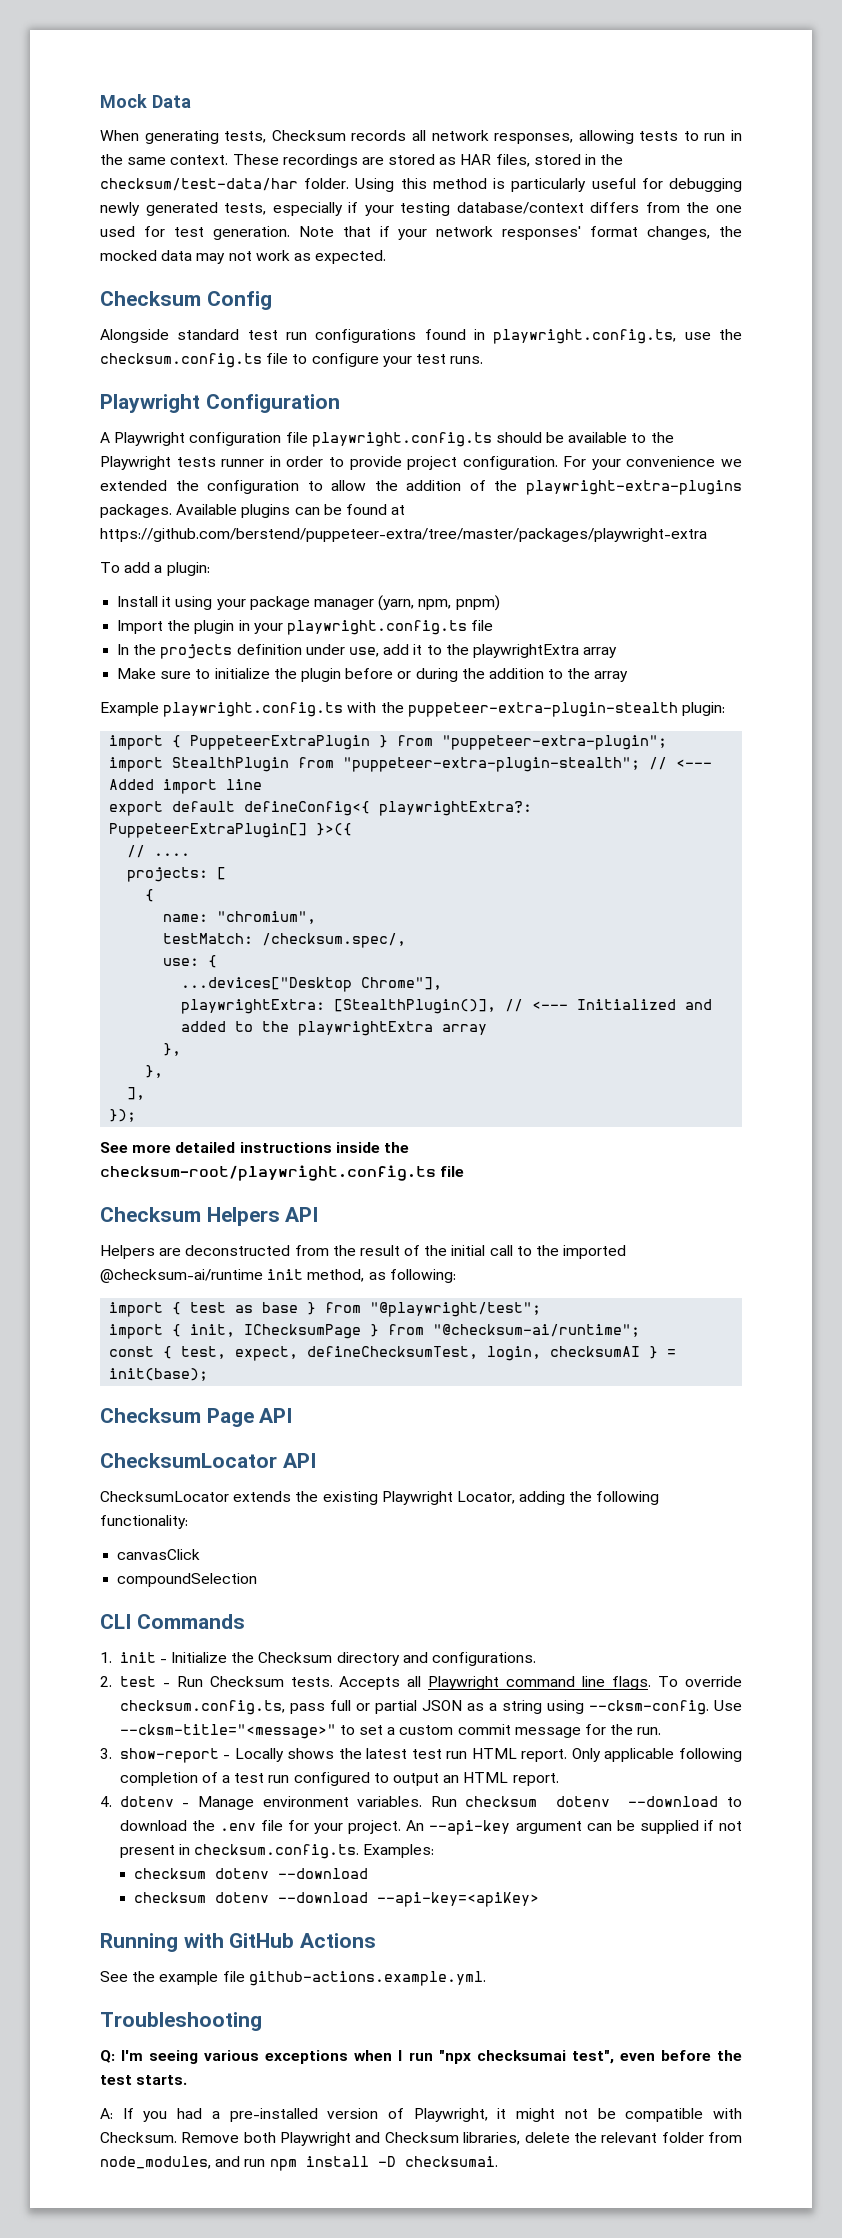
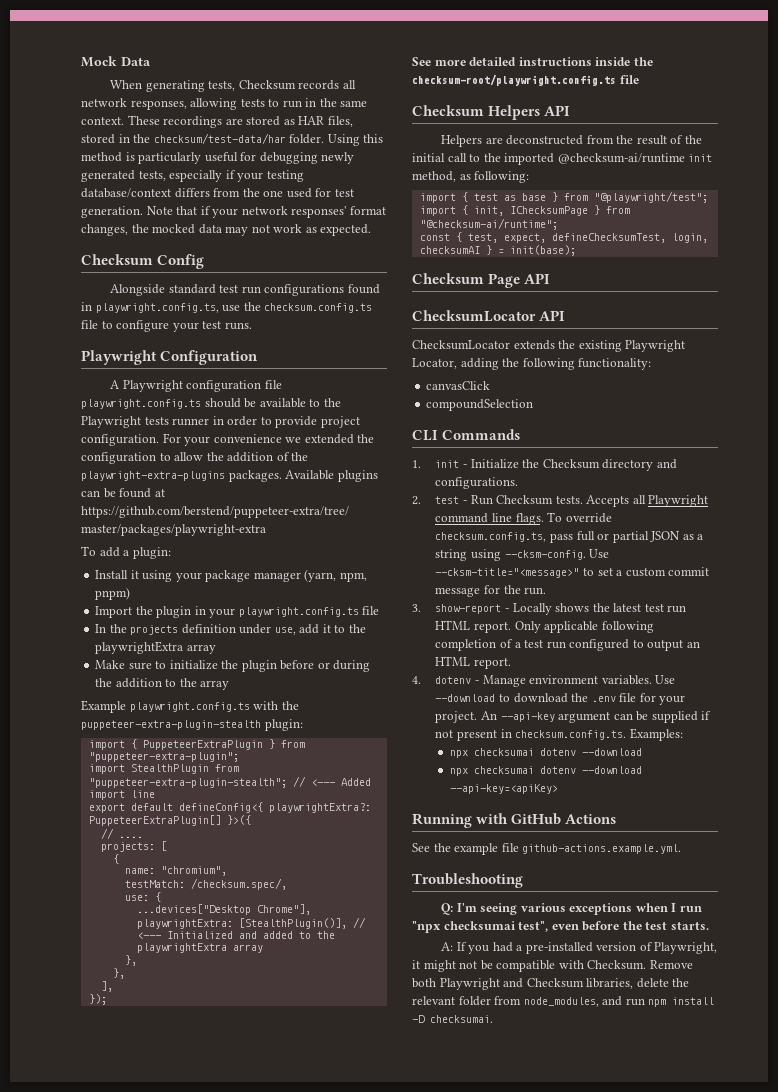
[430,1796,610,1807] Run checksum dotenv -> [655,675,676,684] Use
[134,1868,207,1879] checksum -> [449,748,534,758] npx checksumai
[134,1892,207,1903] checksum -> [449,766,534,776] npx checksumai

